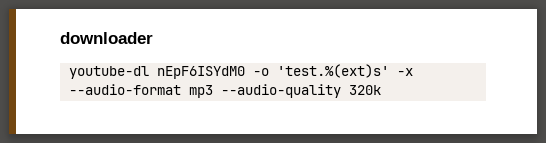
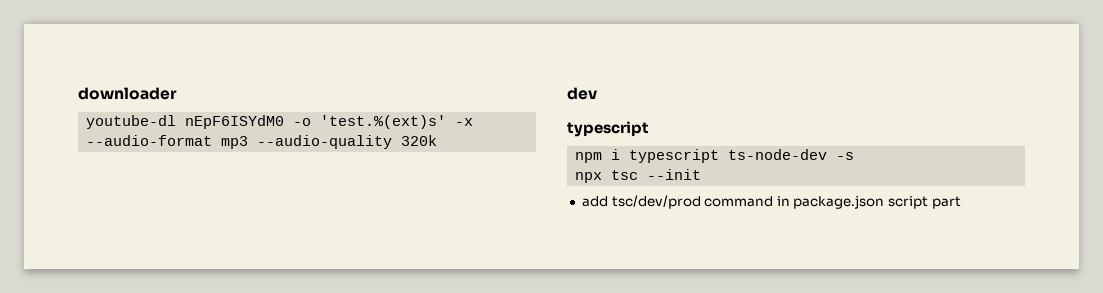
(381, 90) none -> [567,87,597,100] [567,121,649,137] [575,149,855,163] [575,169,702,183] [581,195,961,209] // dev // typescript // npm i typescript ts-node-dev -s // npx tsc --init // add tsc/dev/prod command in package.json script part

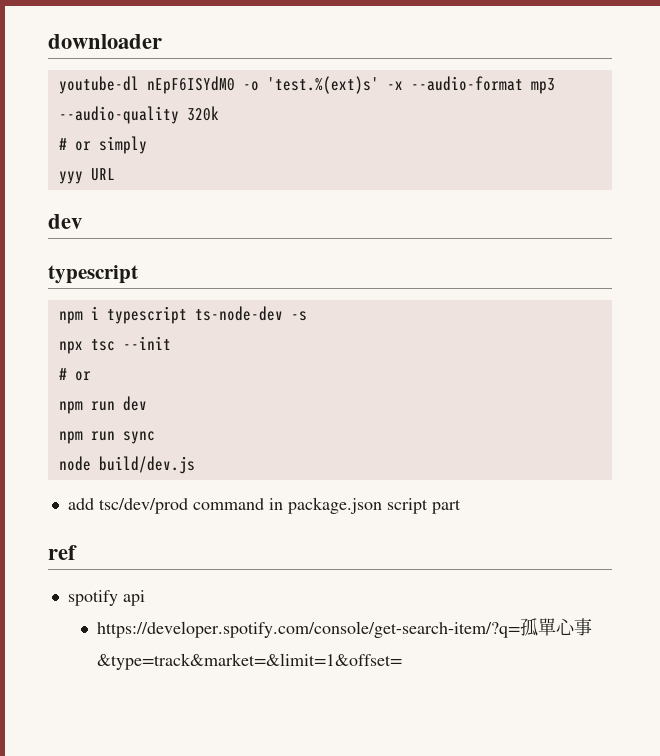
(438, 140) none -> [58,136,147,154] [58,168,115,184] // # or simply // yyy URL
(702, 174) none -> [58,368,91,381] [58,396,147,414] [58,431,155,444] [58,456,195,474] // # or // npm run dev // npm run sync // node build/dev.js
(961, 202) none -> [48,545,77,560] [67,590,145,606] [96,618,592,638] [96,653,402,670] // ref // spotify api // https://developer.spotify.com/console/get-search-item/?q=孤單心事&type=track&market=&limit=1&offset=

